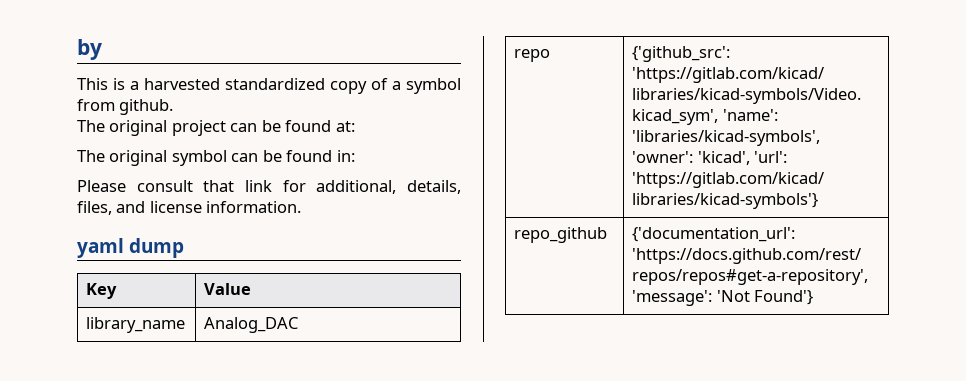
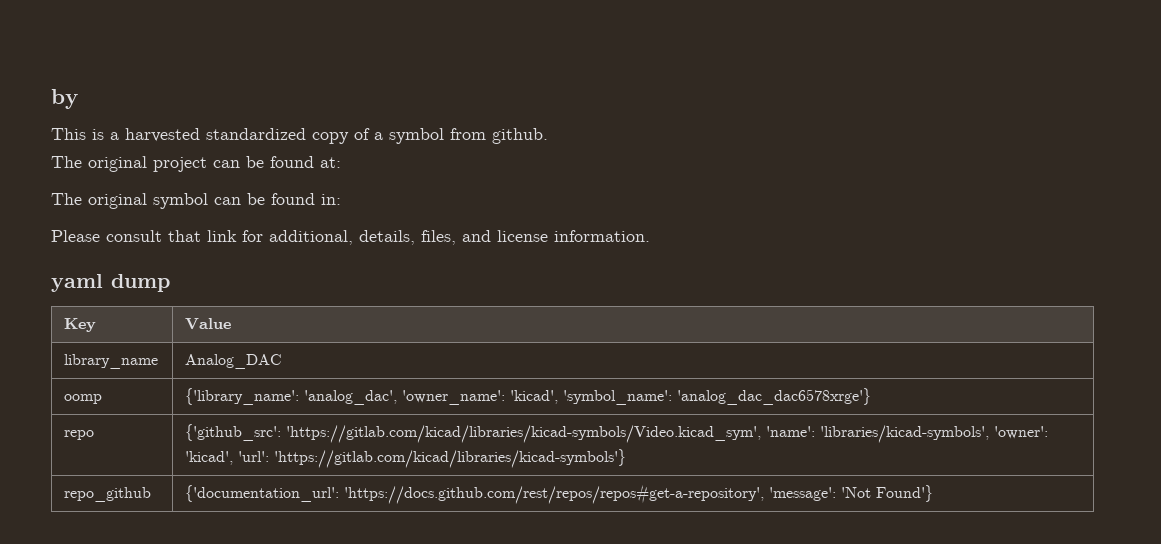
(299, 325) none -> [64,394,103,404] [185,388,872,405] // oomp | {'library_name': 'analog_dac', 'owner_name': 'kicad', 'symbol_name': 'analog_dac_dac6578xrge'}

